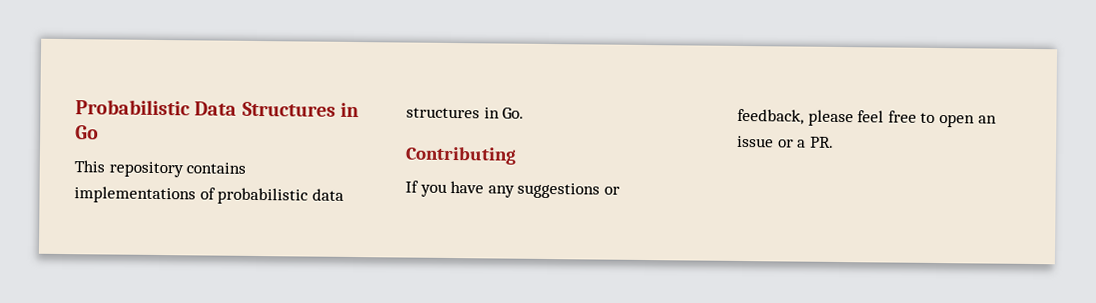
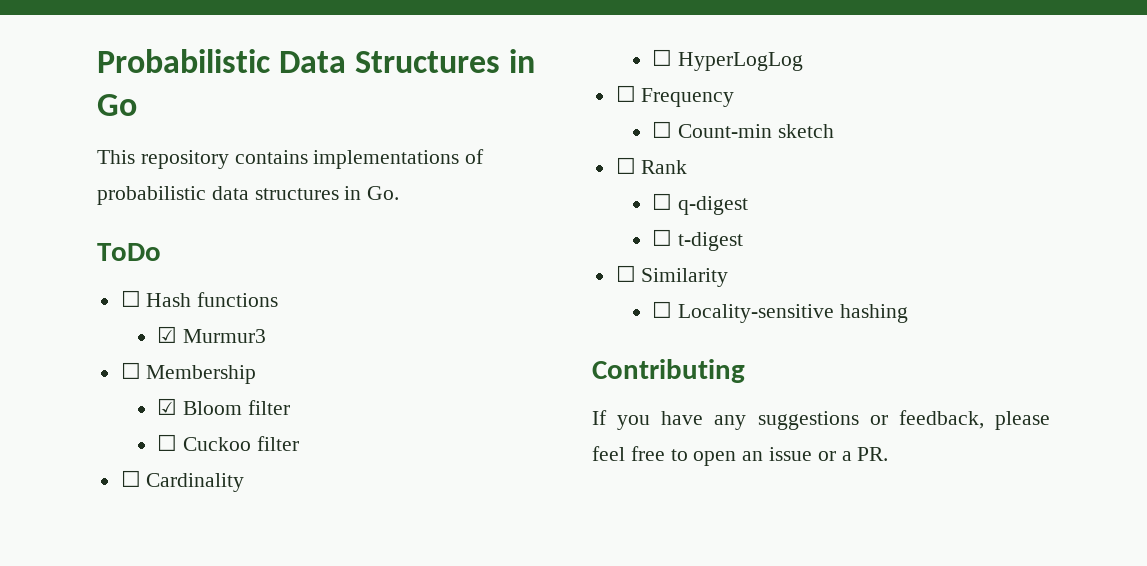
(525, 113) none -> [97,243,161,261] [120,290,279,307] [157,326,266,343] [120,362,257,384] [157,398,290,415] [157,434,299,451] [120,470,245,492] [652,49,803,71] [615,85,735,107] [652,121,834,138] [615,157,688,174] [652,193,748,215] [652,229,743,251] [615,265,729,287] [652,301,908,323] // ToDo // ☐ Hash functions // ☑ Murmur3 // ☐ Membership // ☑ Bloom filter // ☐ Cuckoo filter // ☐ Cardinality // ☐ HyperLogLog // ☐ Frequency // ☐ Count-min sketch // ☐ Rank // ☐ q-digest // ☐ t-digest // ☐ Similarity // ☐ Locality-sensitive hashing

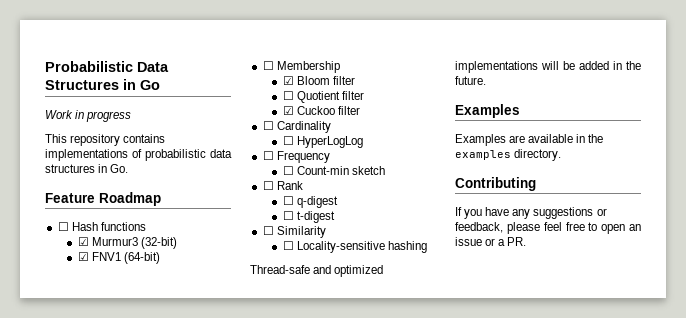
(137, 105) none -> [45,110,132,122] // Work in progress
[97,243,161,261] ToDo -> [45,192,161,206] Feature Roadmap
(266, 336) none -> [140,237,177,249] [77,252,160,264] (32-bit) // ☑ FNV1 (64-bit)
(178, 442) none -> [296,91,364,103] [282,106,294,115] Quotient filter // ☑
(908, 313) none -> [250,265,384,277] [455,61,641,73] [455,76,486,85] [455,104,520,118] [455,134,604,146] [455,149,562,161] // Thread-safe and optimized implementations will be added in the future. // Examples // Examples are available in the examples directory.

